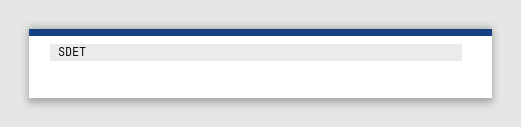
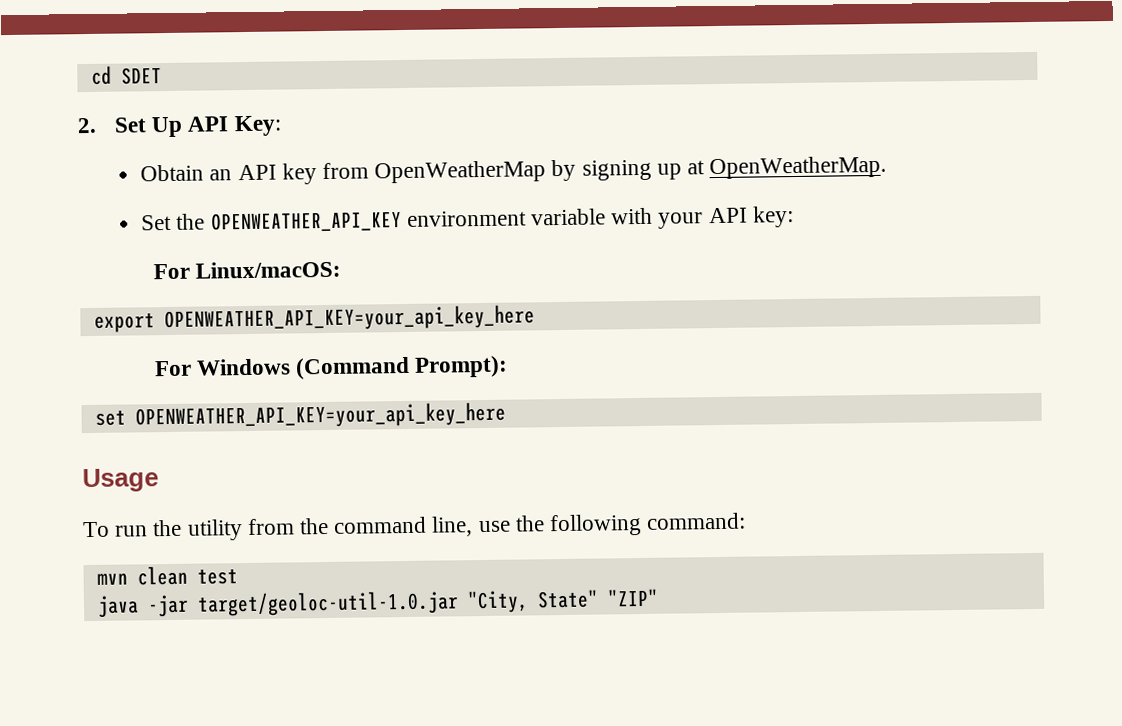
(57, 51) none -> [90,65,112,85] cd
(86, 51) none -> [77,115,282,138] [140,155,888,185] [141,206,794,233] [152,260,341,280] [93,304,535,333] [153,355,509,380] [94,401,506,430] [82,468,159,493] [82,512,747,541] [96,565,238,586] [96,588,659,618] // 2. Set Up API Key: // Obtain an API key from OpenWeatherMap by signing up at OpenWeatherMap. // Set the OPENWEATHER_API_KEY environment variable with your API key: // For Linux/macOS: // export OPENWEATHER_API_KEY=your_api_key_here // For Windows (Command Prompt): // set OPENWEATHER_API_KEY=your_api_key_here // Usage // To run the utility from the command line, use the following command: // mvn clean test // java -jar target/geoloc-util-1.0.jar "City, State" "ZIP"

